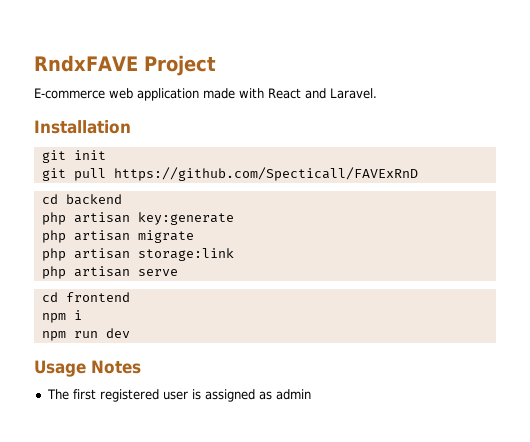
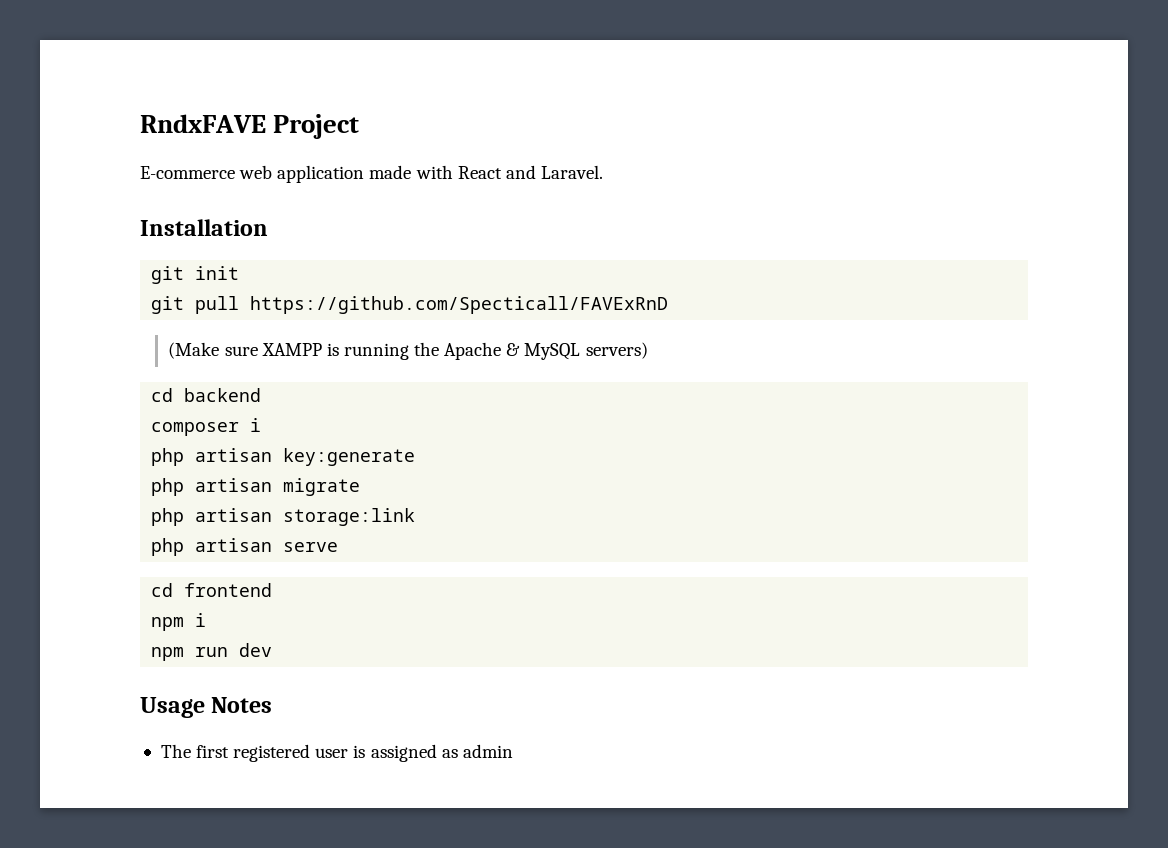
(418, 174) none -> [168,342,648,360] // (Make sure XAMPP is running the Apache & MySQL servers)
(122, 199) none -> [151,418,262,436] // composer i

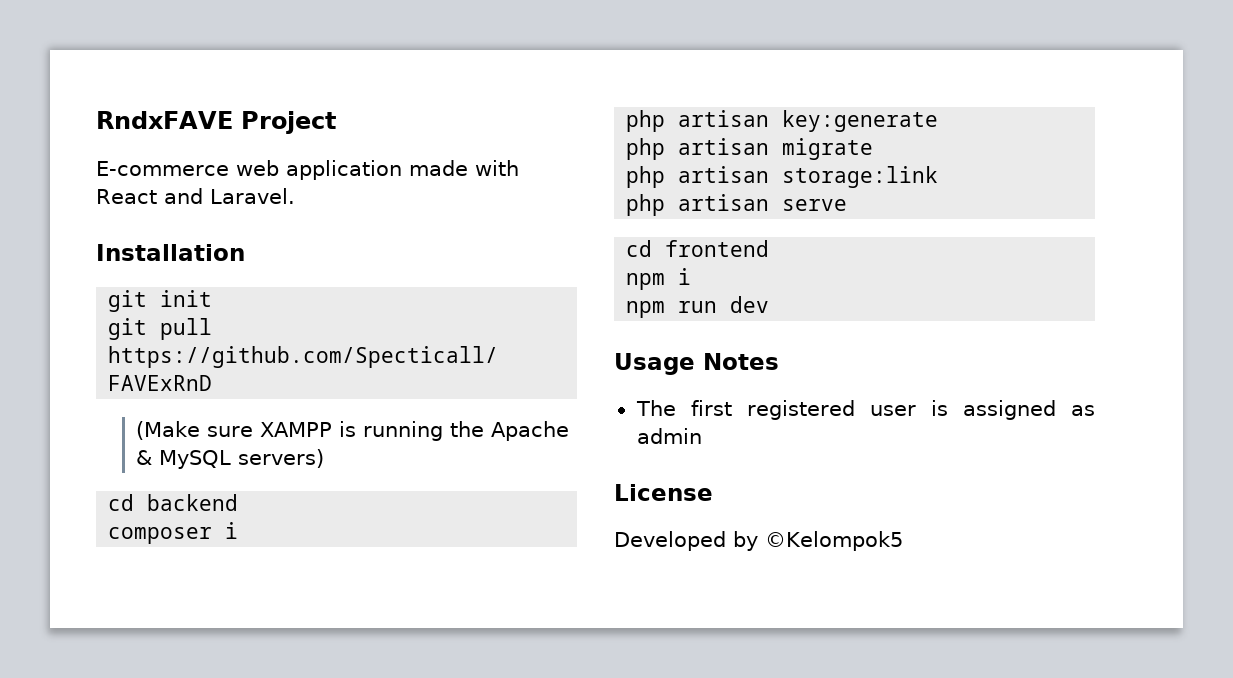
(513, 751) none -> [614,484,713,501] [614,531,903,551] // License // Developed by ©Kelompok5

